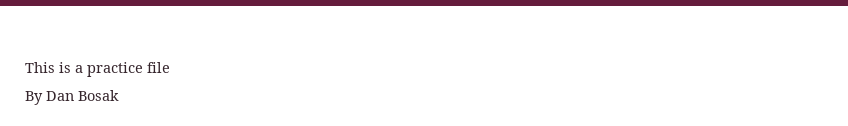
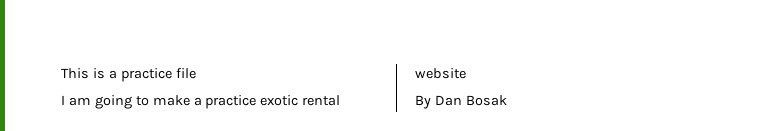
(170, 67) none -> [61,95,341,109] [415,68,466,79] // I am going to make a practice exotic rental website

